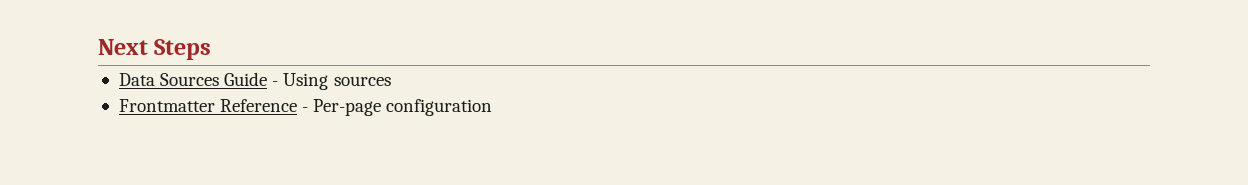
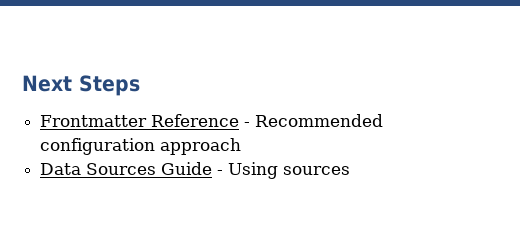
(212, 49) none -> [40,114,384,127] [40,138,242,155] // Frontmatter Reference - Recommended configuration approach
[118,99,493,116] // Frontmatter Reference - Per-page configuration -> (351, 170) none

